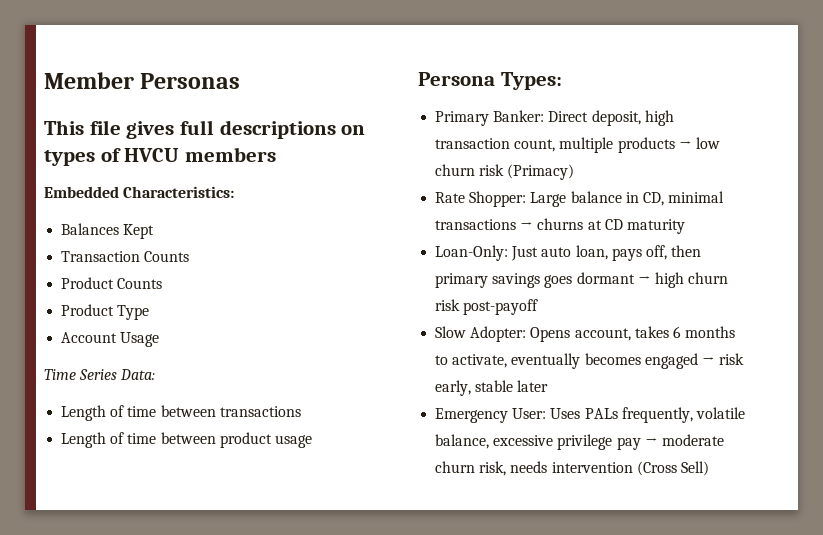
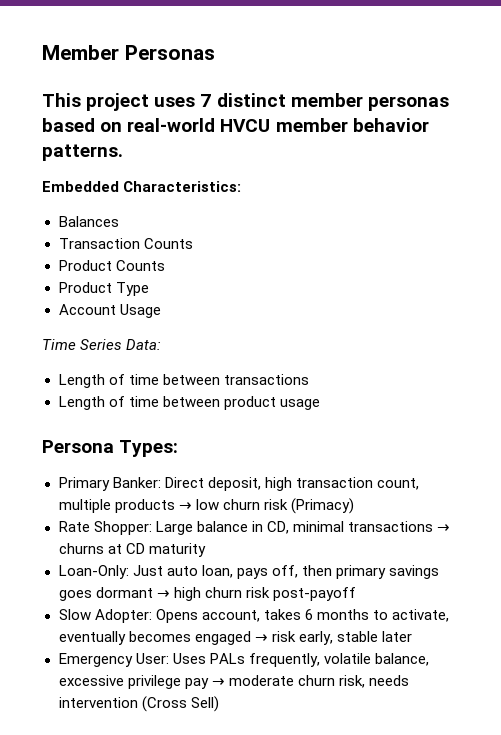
[89,120,366,139] [44,147,277,166] file gives full descriptions on types of HVCU members -> [86,93,449,111] [42,118,429,132] [42,144,123,161] project uses 7 distinct member personas based on real-world HVCU member behavior patterns.
[123,224,155,239] Kept -> (119, 221) none

